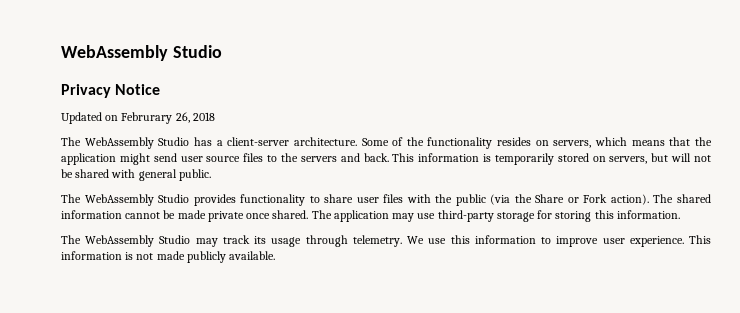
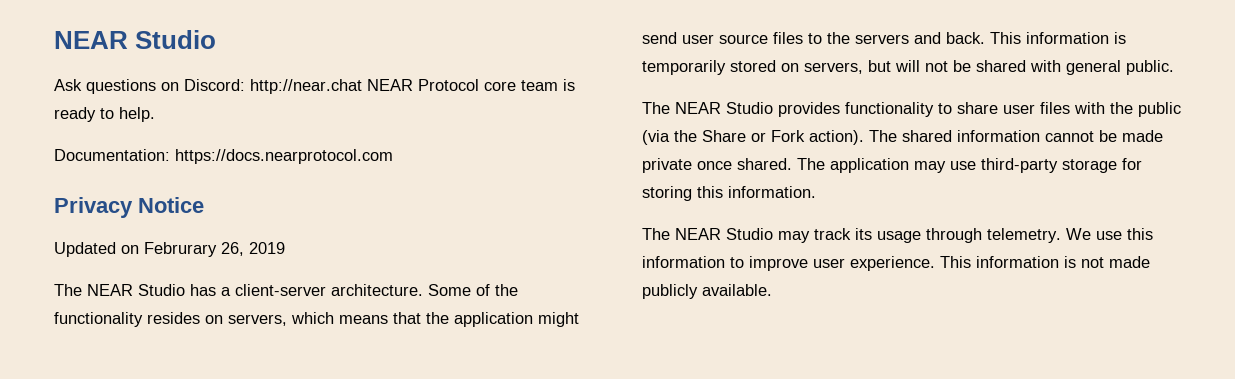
[61,45,222,61] WebAssembly Studio -> [54,30,217,49] [54,79,575,94] [54,107,155,122] [54,149,393,164] NEAR Studio // Ask questions on Discord: http://near.chat NEAR Protocol core team is ready to help. // Documentation: https://docs.nearprotocol.com
[192,112,215,121] [61,137,154,149] 2018 // The WebAssembly -> [249,242,285,254] [54,284,133,296] 2019 // The NEAR
[84,194,154,206] WebAssembly -> [675,102,721,114] NEAR
[85,235,155,247] WebAssembly -> [675,228,721,240] NEAR

